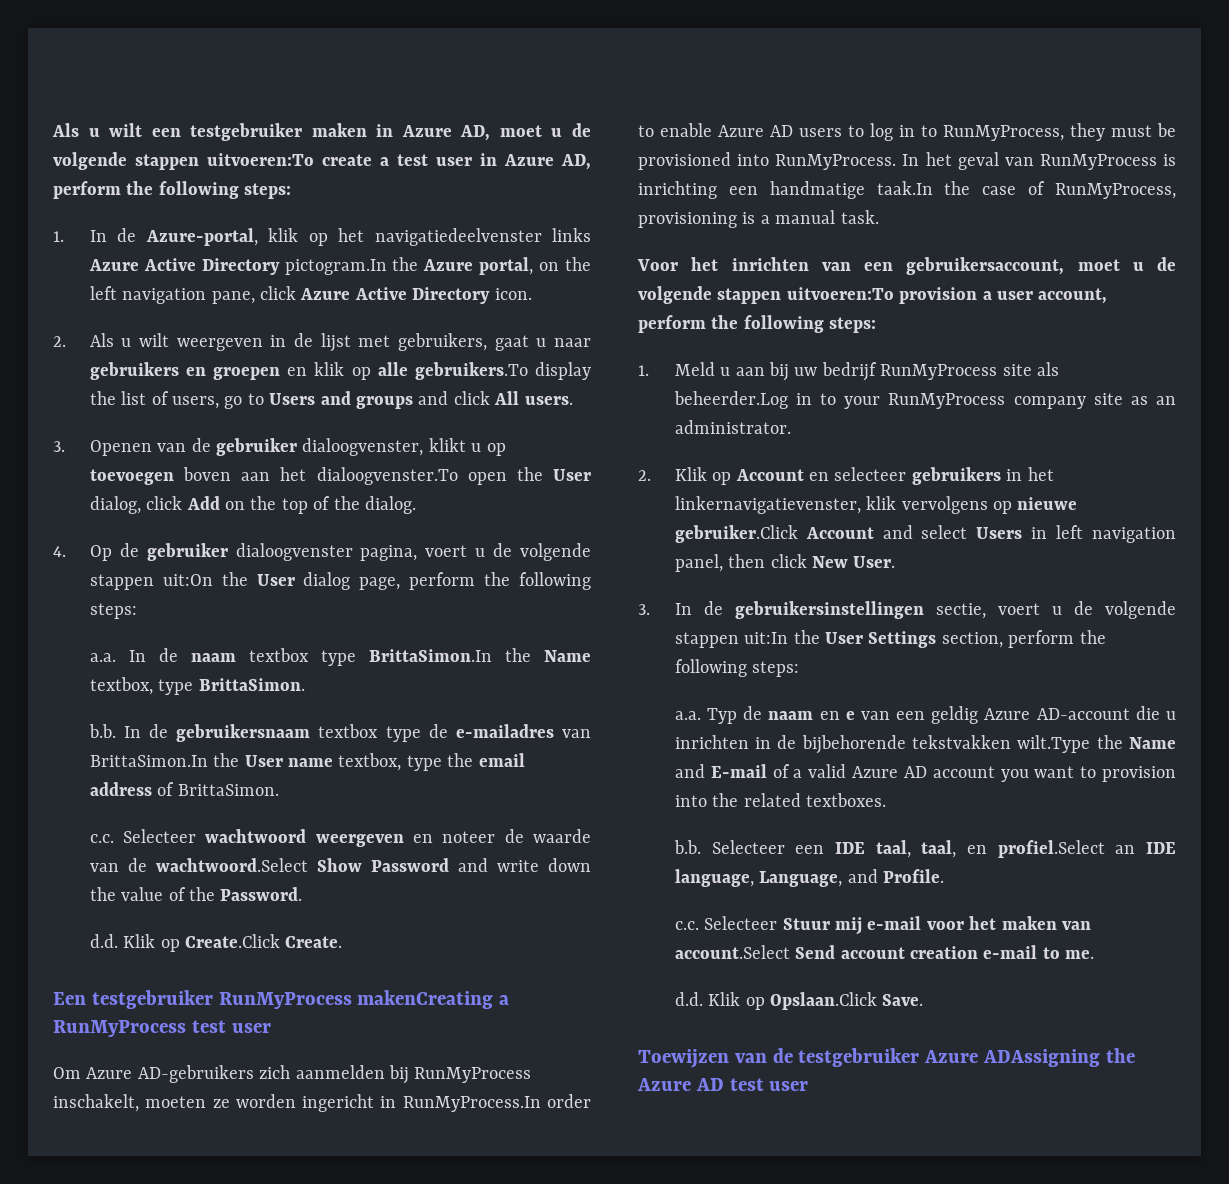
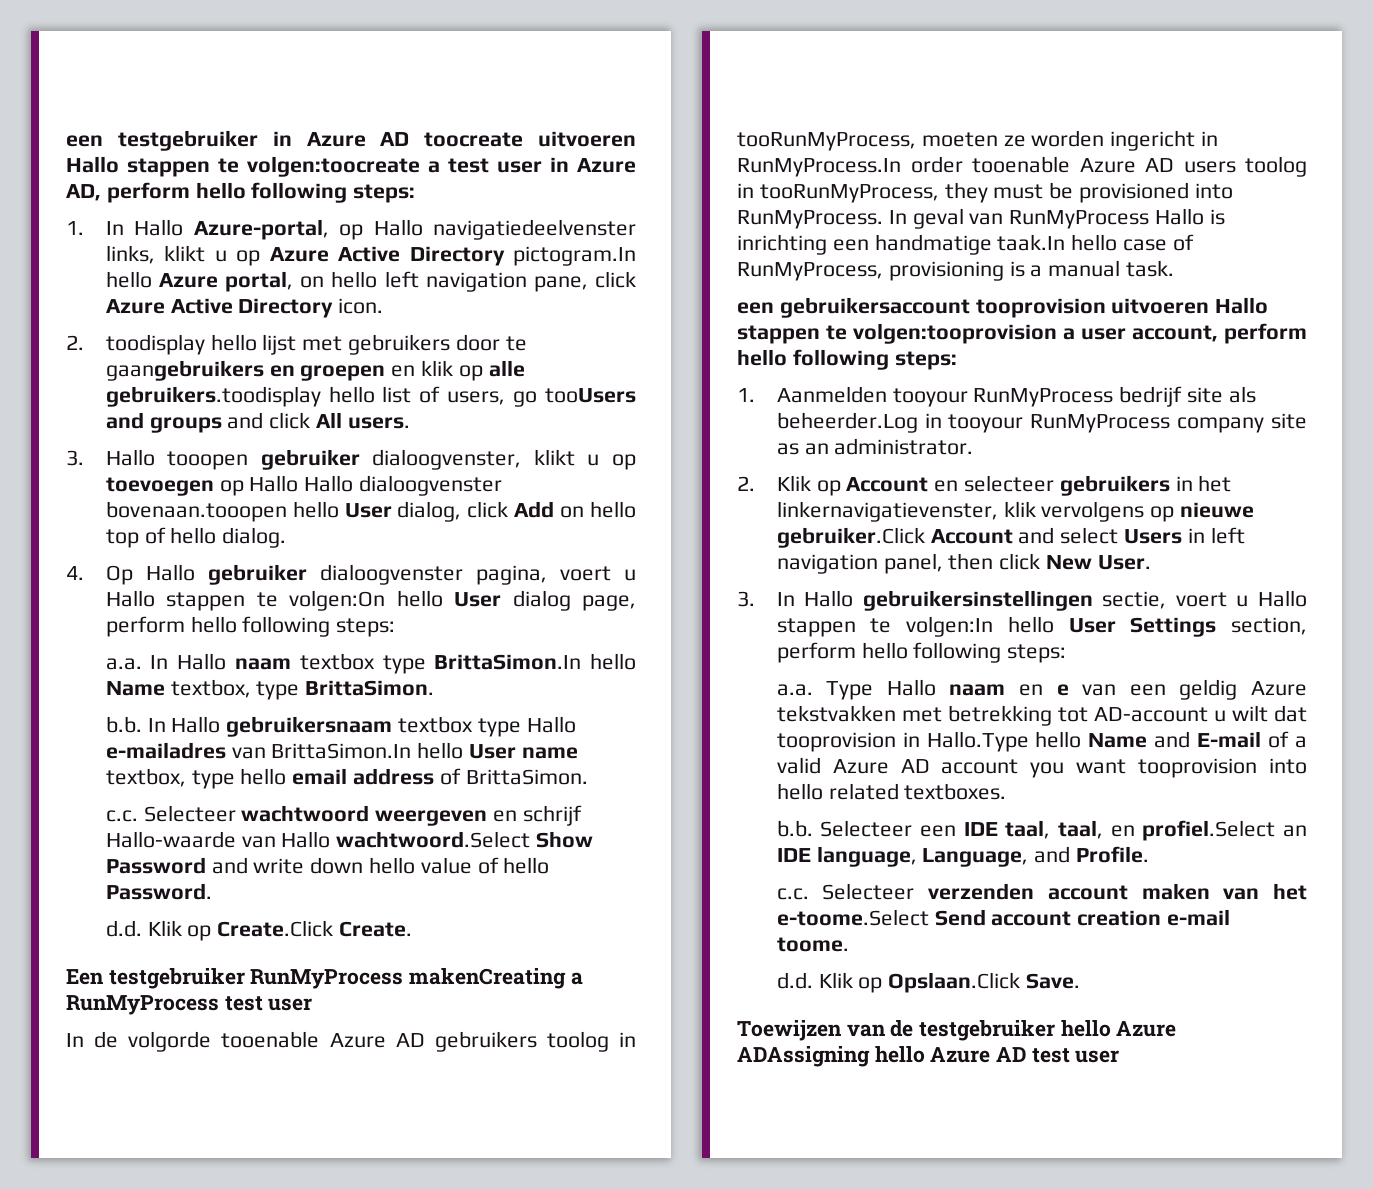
[52,123,143,137] Als u wilt -> (66, 141) none
[311,123,592,141] [53,152,372,170] maken in Azure AD, moet u de volgende stappen uitvoeren:To create -> [272,131,636,147] [66,156,420,177] in Azure AD toocreate uitvoeren Hallo stappen te volgen:toocreate
[126,181,154,195] the -> [195,182,246,199] hello
[117,228,591,246] de Azure-portal, klik op het navigatiedeelvenster links -> [134,219,636,240] [105,245,261,266] Hallo Azure-portal, op Hallo navigatiedeelvenster links, klikt u op
[392,257,419,271] the -> [105,271,152,288] hello
[565,257,592,271] the -> [331,271,378,288] hello
[89,333,591,352] [89,362,179,380] Als u wilt weergeven in de lijst met gebruikers, gaat u naar gebruikers -> [105,334,527,355] [105,360,264,381] toodisplay hello lijst met gebruikers door te gaangebruikers
[414,362,592,380] [89,391,116,405] gebruikers.To display the -> [105,386,375,407] gebruikers.toodisplay hello
[247,393,316,405] to Users -> [545,388,636,403] tooUsers
[89,438,211,456] Openen van de -> [105,449,249,470] Hallo tooopen
[182,467,543,485] boven aan het dialoogvenster.To open the -> [219,475,502,496] [105,501,339,522] op Hallo Hallo dialoogvenster bovenaan.tooopen hello
[250,496,277,510] the -> [590,501,636,518] hello
[333,496,360,510] the -> [170,527,217,544] hello
[119,543,139,557] de -> [145,564,195,581] Hallo
[493,543,592,561] [89,572,248,590] de volgende stappen uit:On the -> [105,590,443,611] Hallo stappen te volgen:On hello
[484,572,511,586] the -> [190,616,237,633] hello
[158,648,178,662] de -> [177,653,227,670] Hallo
[504,648,531,662] the -> [590,653,636,670] hello
[149,724,169,738] de -> [171,716,221,733] Hallo
[428,724,448,738] de -> [526,716,576,733] Hallo
[213,753,240,767] the -> [417,742,464,759] hello
[447,753,474,767] the -> [240,768,287,785] hello
[442,829,591,843] [89,858,147,872] noteer de waarde van de -> [522,805,582,826] [105,831,331,848] schrijf Hallo-waarde van Hallo
[89,887,116,901] the -> [368,857,415,874] hello
[189,887,216,901] the -> [503,857,550,874] hello
[53,1065,532,1084] [53,1094,139,1112] Om Azure AD-gebruikers zich aanmelden bij RunMyProcess inschakelt, -> [66,1031,636,1052] [737,132,916,151] In de volgorde tooenable Azure AD gebruikers toolog in tooRunMyProcess,
[638,123,712,137] to enable -> [972,156,1070,173] tooenable
[848,123,1064,141] to log in to RunMyProcess, -> [1245,156,1307,177] [737,183,939,203] toolog in tooRunMyProcess,
[925,152,952,166] het -> (907, 217) none
(1157, 162) none -> [1155,208,1205,225] Hallo
[944,181,971,195] the -> [1071,234,1118,251] hello
[637,257,1176,275] [638,286,978,304] Voor het inrichten van een gebruikersaccount, moet u de volgende stappen uitvoeren:To provision -> [737,297,1269,318] [737,323,1057,344] een gebruikersaccount tooprovision uitvoeren Hallo stappen te volgen:tooprovision
[711,315,877,333] [638,362,998,381] the following steps: // 1. Meld u aan bij uw bedrijf RunMyProcess -> [737,349,957,370] [737,386,1183,407] hello following steps: // 1. Aanmelden tooyour RunMyProcess bedrijf
[820,393,881,409] to your -> [948,414,1024,433] tooyour
[703,601,723,615] de -> [804,590,854,607] Hallo
[1073,601,1176,619] [674,630,820,648] de volgende stappen uit:In the -> [1258,590,1307,607] [776,616,1054,637] Hallo stappen te volgen:In hello
[1079,630,1106,644] [674,659,800,677] [674,706,763,724] the following steps: // a.a. Typ de -> [861,642,1067,663] [776,679,936,700] hello following steps: // a.a. Type Hallo
[1036,706,1176,720] [674,735,1123,754] AD-account die u inrichten in de bijbehorende tekstvakken wilt.Type the -> [776,705,1307,726] [776,731,1082,752] tekstvakken met betrekking tot AD-account u wilt dat tooprovision in Hallo.Type hello
[1080,766,1176,782] [674,793,739,807] to provision into the -> [1138,758,1307,778] [776,783,823,800] tooprovision into hello
[782,916,1092,935] [674,945,790,959] Stuur mij e-mail voor het maken van account.Select -> [928,883,1307,900] [776,909,929,926] verzenden account maken van het e-toome.Select
[1042,947,1095,959] to me. -> [776,937,849,952] toome.
(920, 1057) none -> [1060,1020,1111,1037] hello
[1105,1048,1135,1063] the -> [874,1046,925,1063] hello

